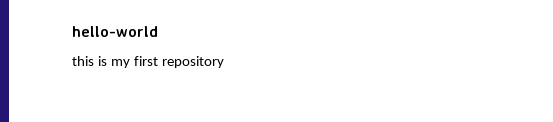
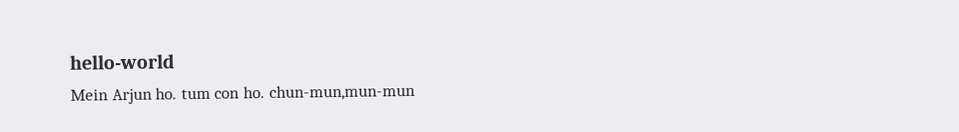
[72,56,224,68] this is my first repository -> [70,83,416,105] Mein Arjun ho. tum con ho. chun-mun,mun-mun

